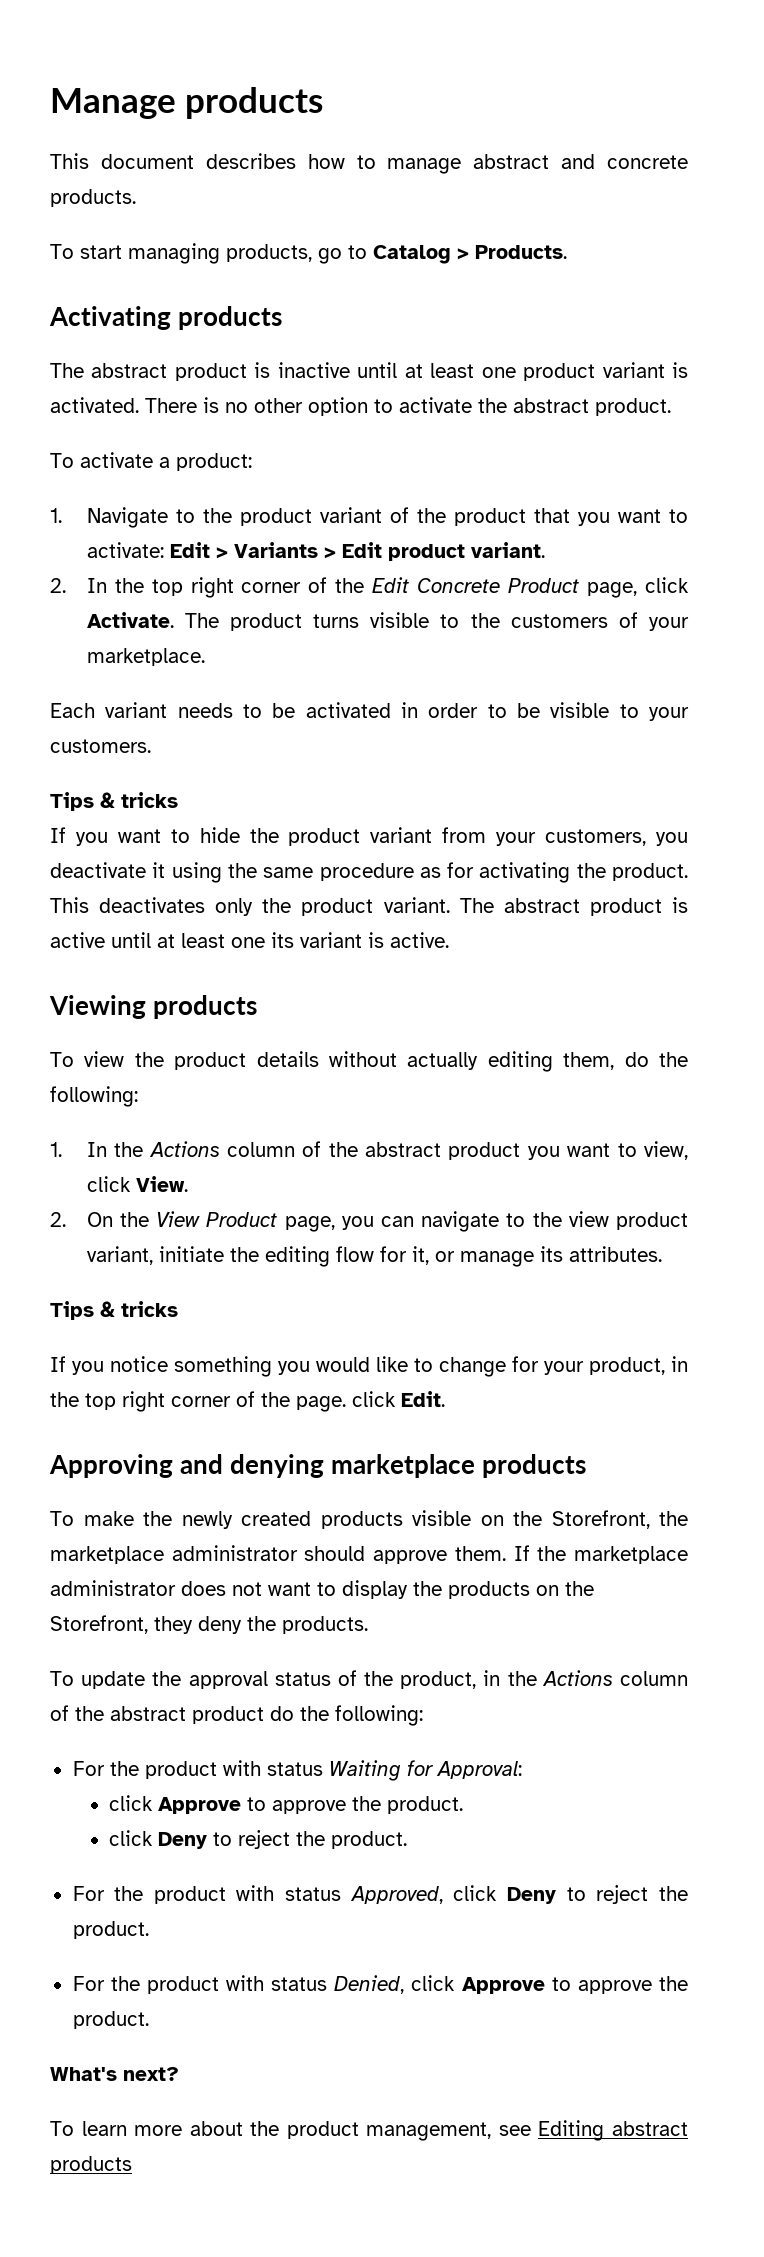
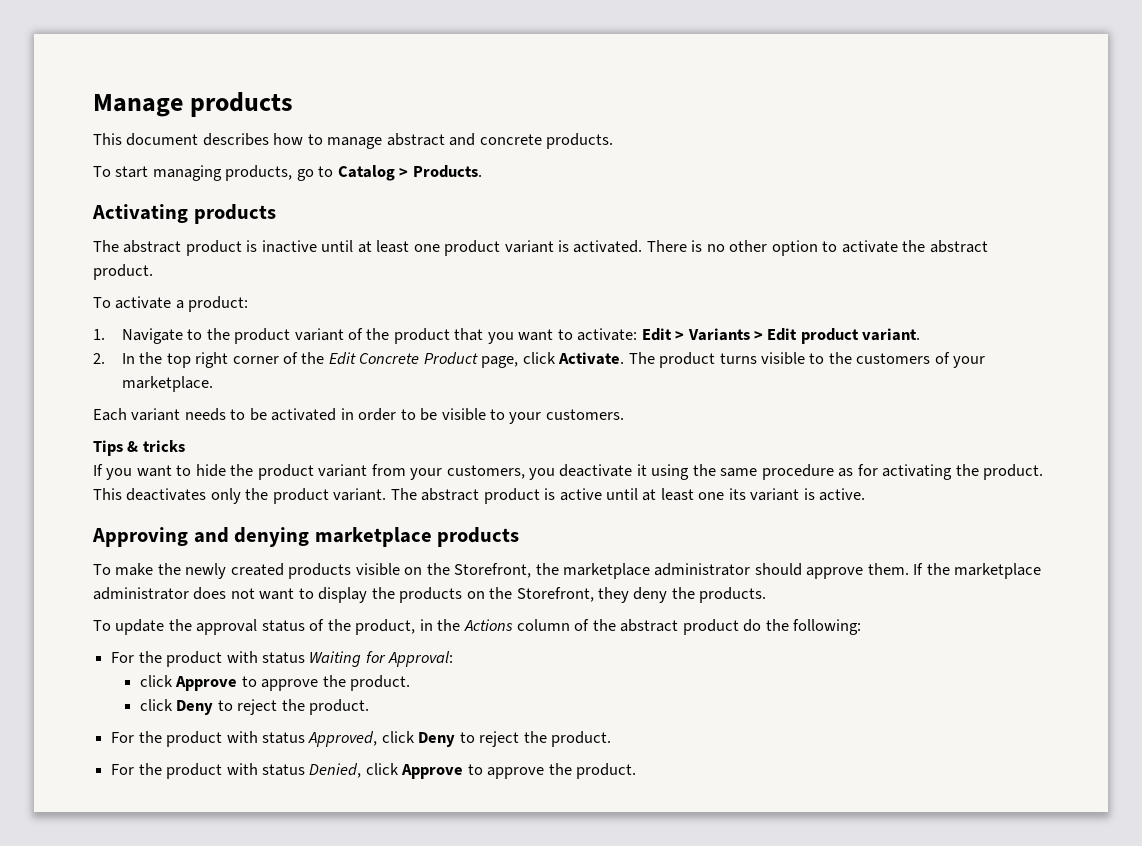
[49,995,258,1019] [50,1051,688,1072] [50,1086,138,1107] [50,1141,688,1160] [86,1176,188,1192] [50,1211,689,1232] [86,1246,662,1267] [50,1301,178,1320] [50,1356,688,1377] [50,1391,445,1412] // Viewing products // To view the product details without actually editing them, do the following: // 1. In the Actions column of the abstract product you want to view, click View. // 2. On the View Product page, you can navigate to the view product variant, initiate the editing flow for it, or manage its attributes. // Tips & tricks // If you notice something you would like to change for your product, in the top right corner of the page. click Edit. -> (866, 494) none
[50,2067,179,2081] [50,2120,688,2141] [50,2156,132,2174] // What's next? // To learn more about the product management, see Editing abstract products -> (637, 771) none

